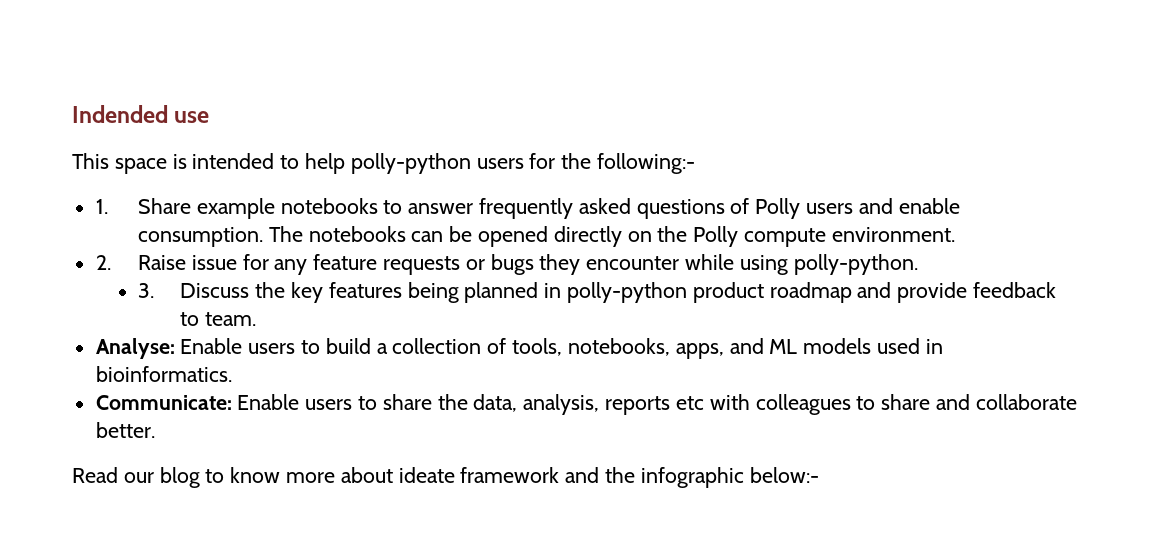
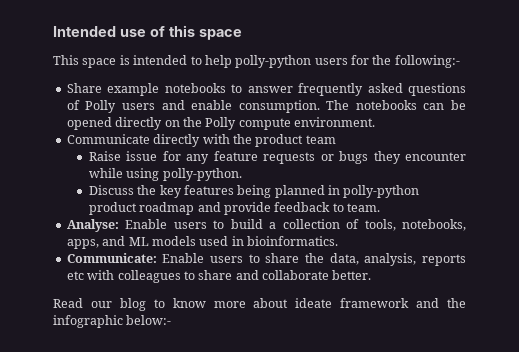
[72,105,168,123] Indended -> [53,26,116,37] Intended
(210, 117) none -> [149,25,242,40] of this space
[95,199,108,214] 1. -> (460, 61) none
[95,255,111,270] 2. -> [66,134,336,147] Communicate directly with the product team //
[137,283,154,298] 3. -> (242, 174) none

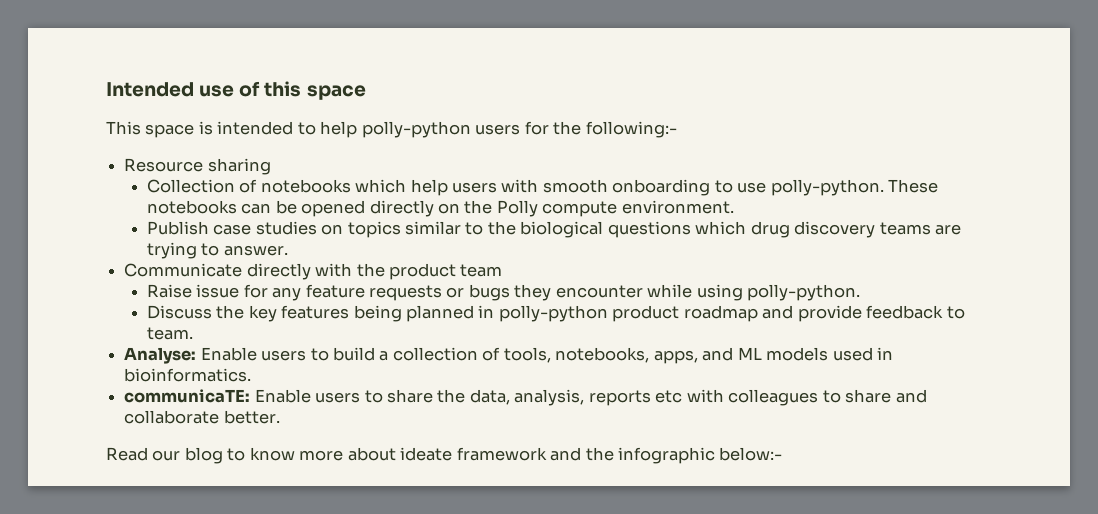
[66,83,467,96] [66,100,350,113] Share example notebooks to answer frequently asked questions of Polly users and enable consumption. The -> [124,158,271,175] [146,179,939,196] Resource sharing // Collection of notebooks which help users with smooth onboarding to use polly-python. These
(375, 122) none -> [146,221,962,238] [146,242,288,259] // Publish case studies on topics similar to the biological questions which drug discovery teams are trying to answer.
[66,253,157,263] Communicate: -> [124,389,251,403] communicaTE:

